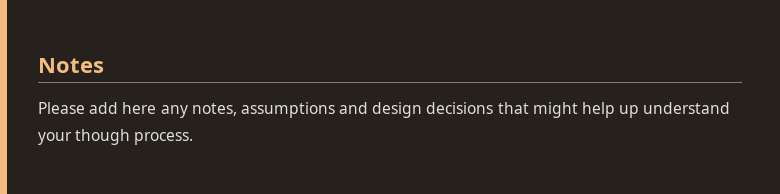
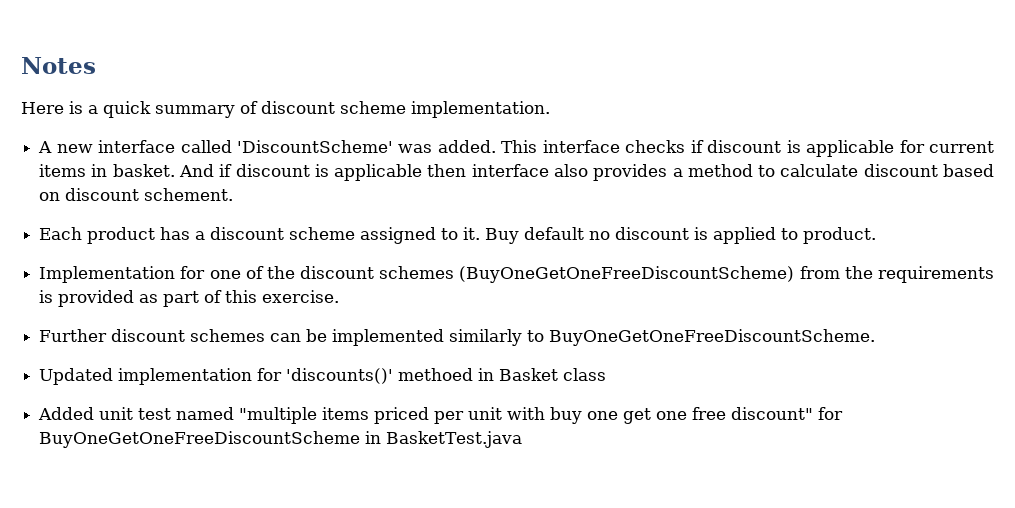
[38,102,731,118] [38,129,194,145] Please add here any notes, assumptions and design decisions that might help up understand your though process. -> [21,101,550,118] [38,140,995,157] [39,164,994,181] [39,188,234,201] [39,227,877,244] [39,266,994,283] [39,290,340,307] [39,329,876,346] [39,368,607,385] [38,407,844,424] [39,431,523,448] Here is a quick summary of discount scheme implementation. // A new interface called 'DiscountScheme' was added. This interface checks if discount is applicable for current items in basket. And if discount is applicable then interface also provides a method to calculate discount based on discount schement. // Each product has a discount scheme assigned to it. Buy default no discount is applied to product. // Implementation for one of the discount schemes (BuyOneGetOneFreeDiscountScheme) from the requirements is provided as part of this exercise. // Further discount schemes can be implemented similarly to BuyOneGetOneFreeDiscountScheme. // Updated implementation for 'discounts()' methoed in Basket class // Added unit test named "multiple items priced per unit with buy one get one free discount" for BuyOneGetOneFreeDiscountScheme in BasketTest.java

